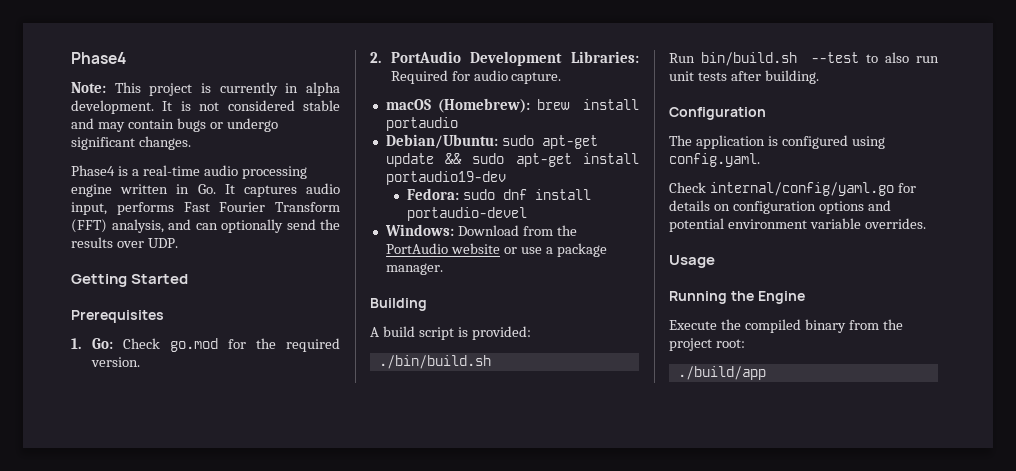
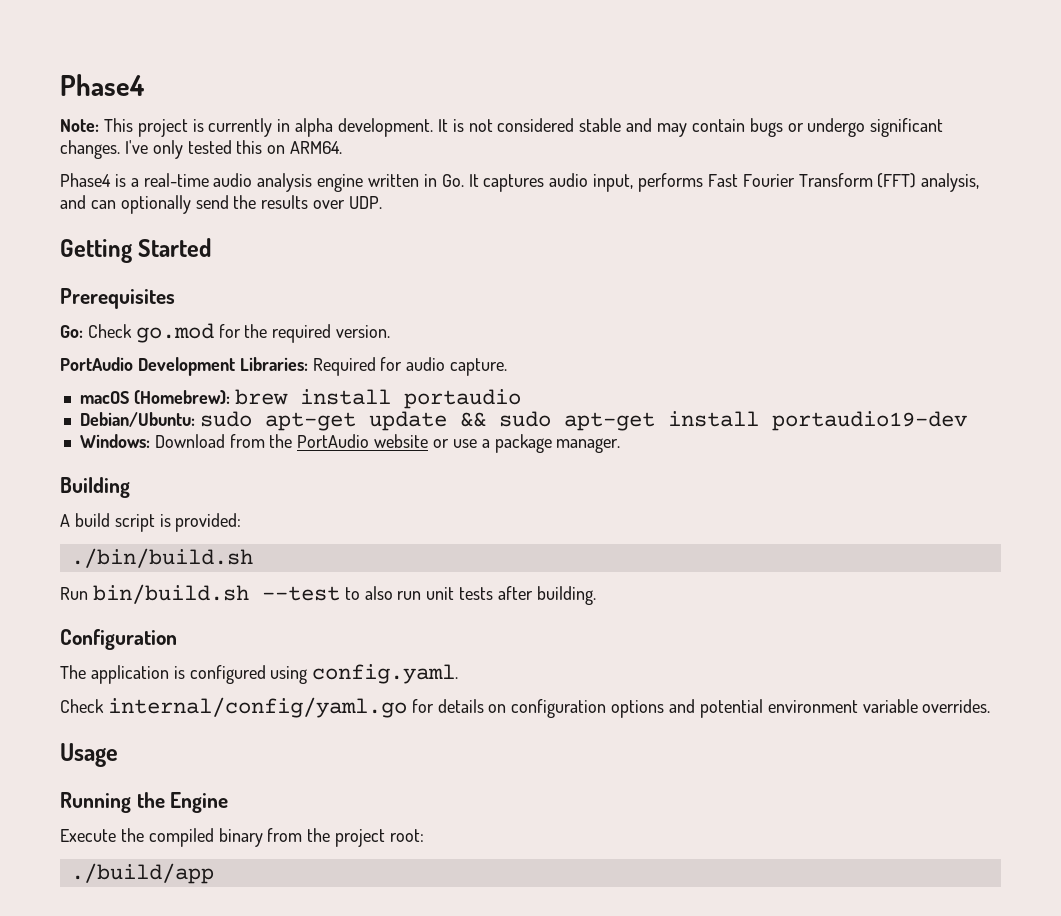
(191, 143) none -> [124,140,343,159] I've only tested this on ARM64.
[241,166,307,179] processing -> [257,173,313,192] analysis
[71,338,81,349] 1. -> (175, 298) none
[370,52,381,63] 2. -> (391, 331) none
[406,188,591,200] [406,207,527,221] // Fedora: sudo dnf install portaudio-devel -> (967, 421) none

